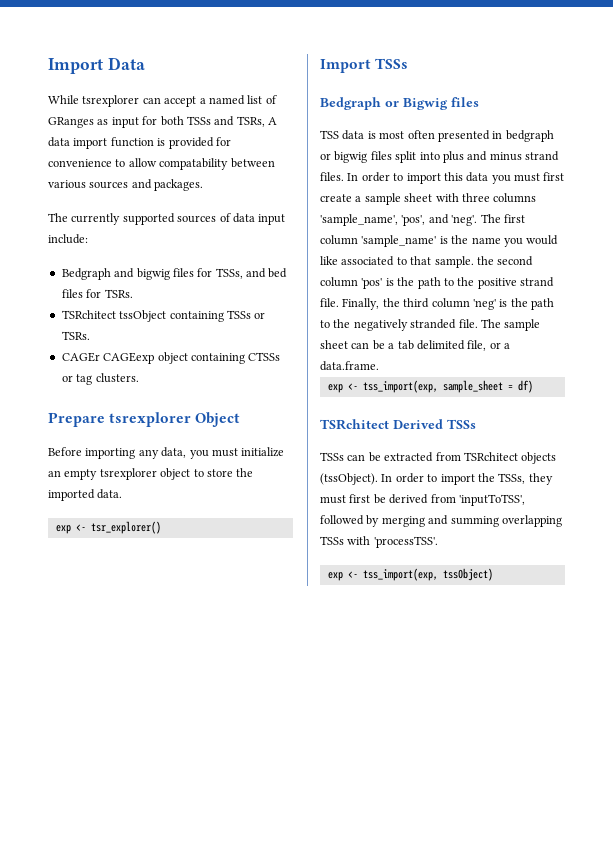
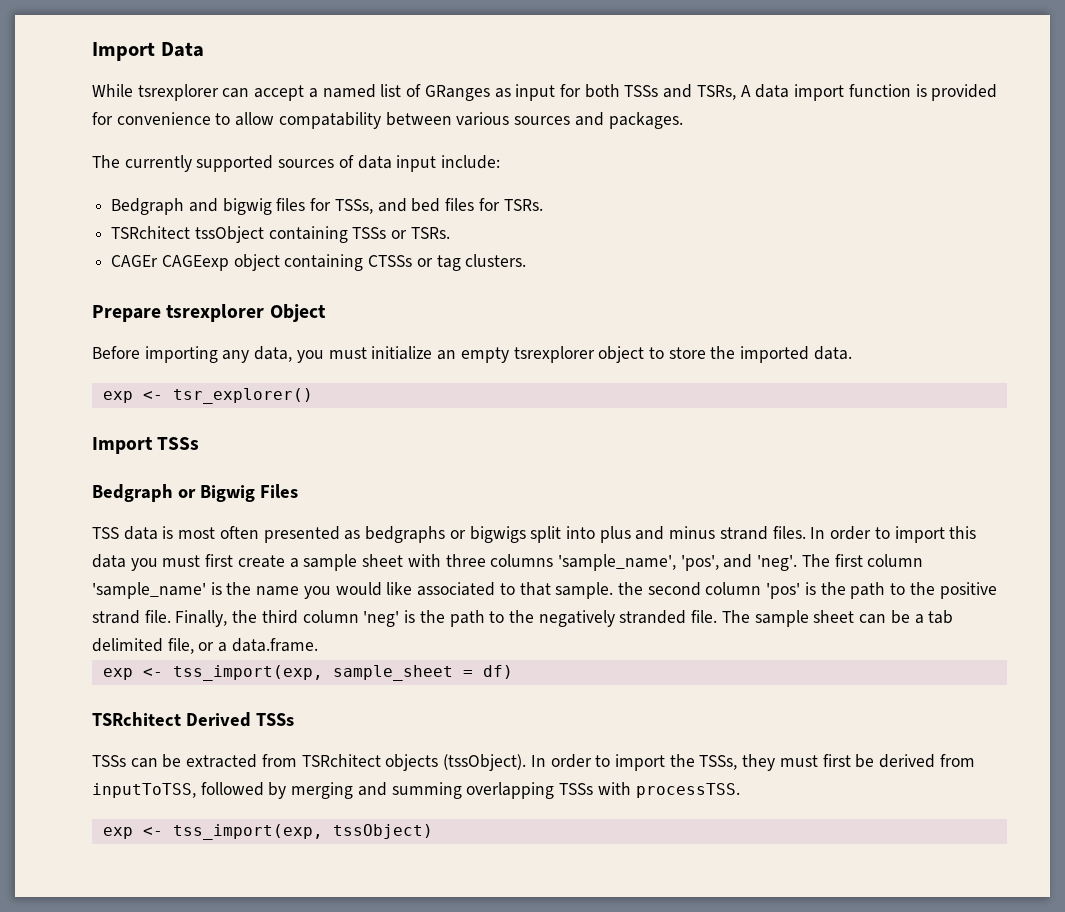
[451,97,479,107] files -> [259,484,298,498] Files
[492,130,554,142] [320,151,392,163] in bedgraph or bigwig files -> [344,526,526,543] as bedgraphs or bigwigs
[458,494,525,506] 'inputToTSS', -> [92,783,196,798] inputToTSS,
[373,536,438,548] 'processTSS'. -> [635,783,740,798] processTSS.

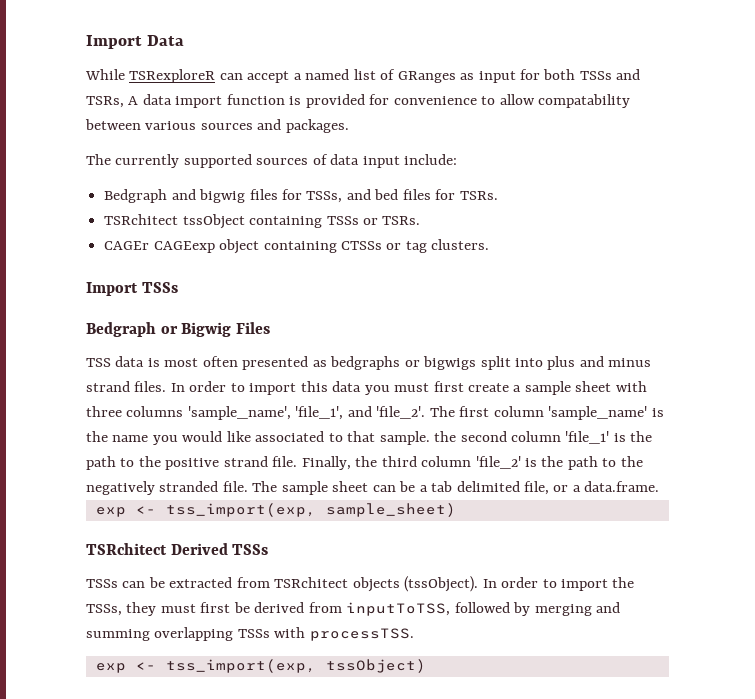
[137,84,219,101] tsrexplorer -> [129,69,216,83] TSRexploreR
[92,304,326,322] [92,346,852,363] [102,388,313,404] // Prepare tsrexplorer Object // Before importing any data, you must initialize an empty tsrexplorer object to store the imported data. // exp <- tsr_explorer() -> (490, 244) none
[680,554,798,571] 'pos', and 'neg'. -> [295,406,426,420] 'file_1', and 'file_2'.
[766,583,801,599] 'pos' -> [565,431,610,444] 'file_1'
[363,611,400,627] 'neg' -> [475,456,521,469] 'file_2'
[332,665,513,681] sample_sheet = df) -> [325,503,456,517] sample_sheet)

